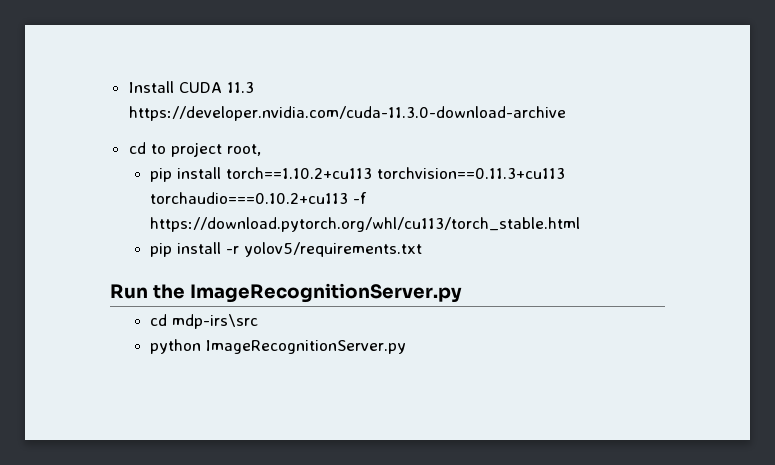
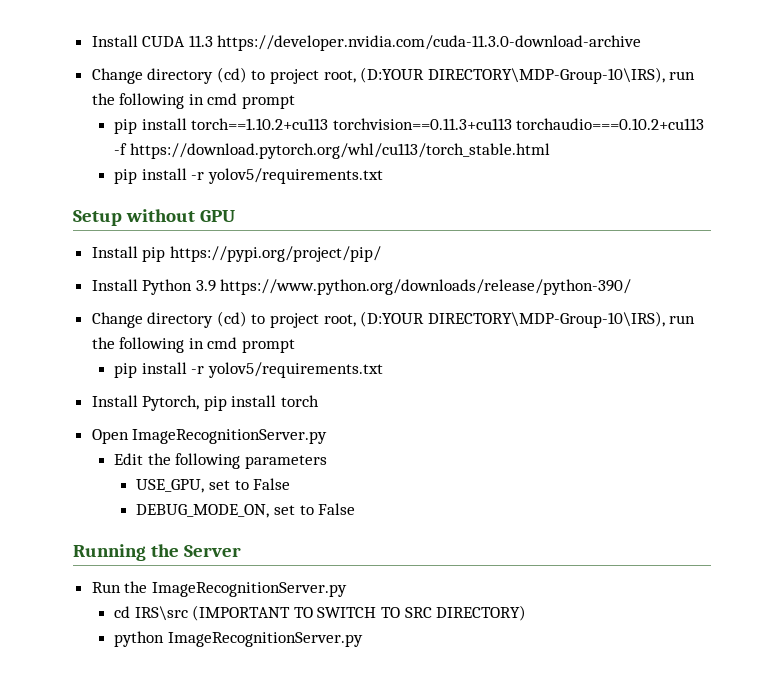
[128,142,261,157] cd to project root, -> [91,67,696,84] [91,93,296,109] Change directory (cd) to project root, (D:YOUR DIRECTORY\MDP-Group-10\IRS), run the following in cmd prompt
[110,283,462,303] [150,314,259,329] Run the ImageRecognitionServer.py // cd mdp-irs\src -> [73,209,235,226] [91,246,381,262] [91,279,632,295] [91,311,696,328] [91,337,296,353] [114,362,383,378] [91,395,320,411] [91,429,328,444] [114,453,327,469] [136,478,291,493] [136,503,356,518] [73,544,241,561] [91,581,347,597] [114,605,527,621] Setup without GPU // Install pip https://pypi.org/project/pip/ // Install Python 3.9 https://www.python.org/downloads/release/python-390/ // Change directory (cd) to project root, (D:YOUR DIRECTORY\MDP-Group-10\IRS), run the following in cmd prompt // pip install -r yolov5/requirements.txt // Install Pytorch, pip install torch // Open ImageRecognitionServer.py // Edit the following parameters // USE_GPU, set to False // DEBUG_MODE_ON, set to False // Running the Server // Run the ImageRecognitionServer.py // cd IRS\src (IMPORTANT TO SWITCH TO SRC DIRECTORY)

